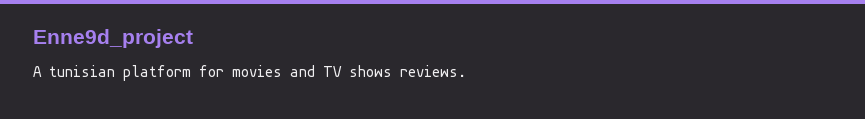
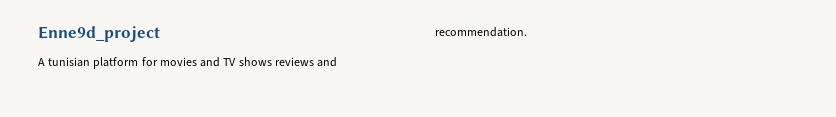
[400,65,466,77] reviews. -> [274,57,338,67] [435,27,527,37] reviews and recommendation.

